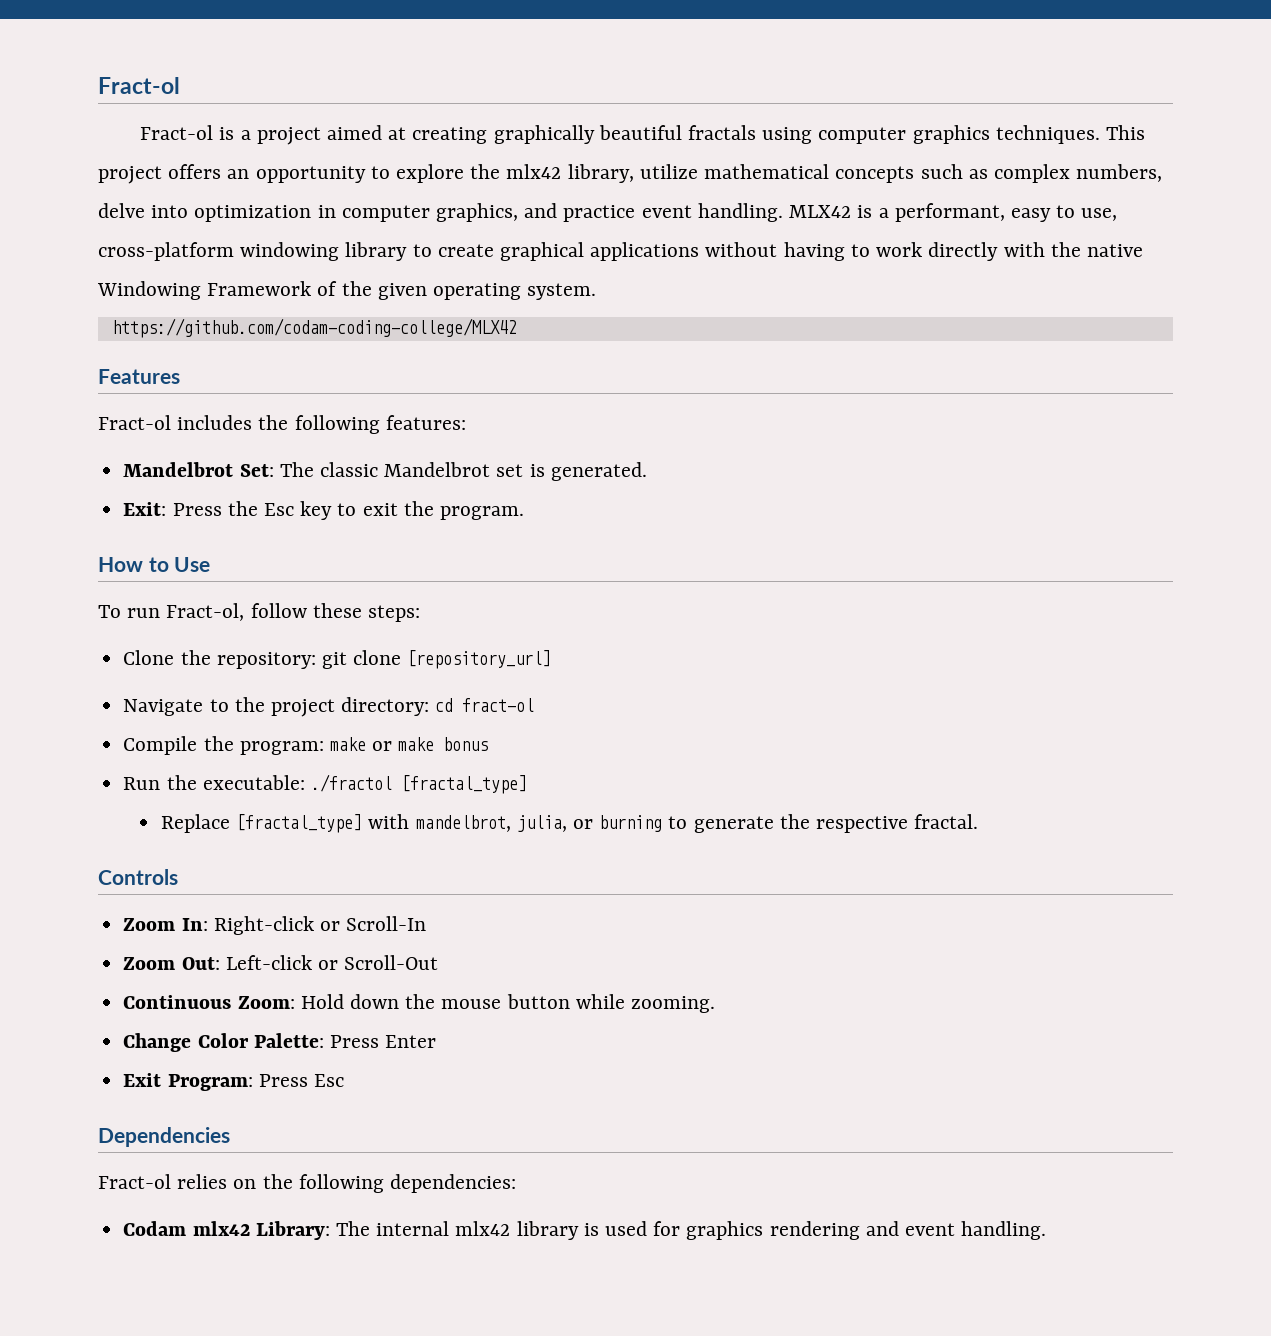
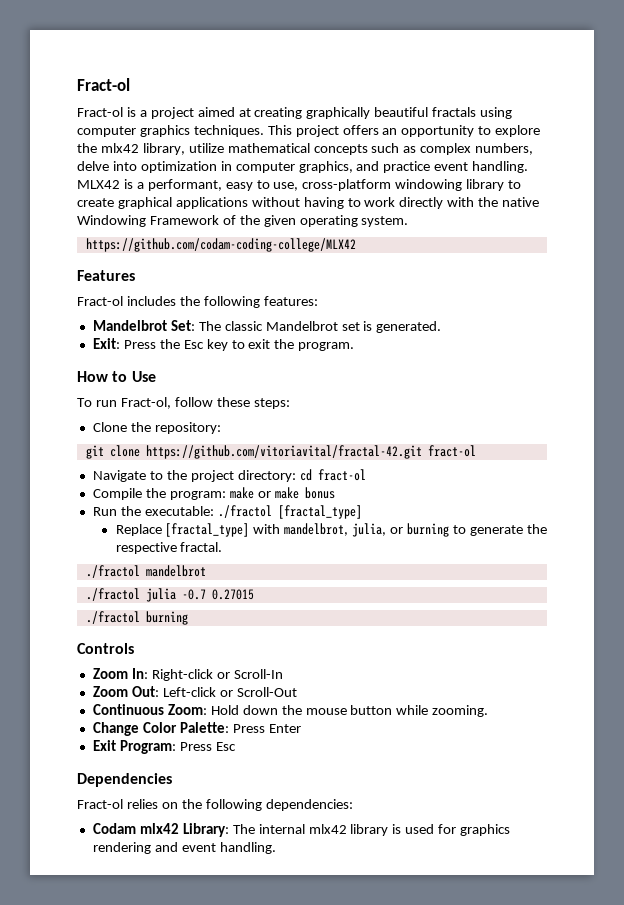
(316, 660) none -> (221, 428) //
[407,650,552,669] [repository_url] -> [145,445,476,459] https://github.com/vitoriavital/fractal-42.git fract-ol
(979, 821) none -> [85,565,206,578] [85,588,254,602] [85,611,188,625] // ./fractol mandelbrot // ./fractol julia -0.7 0.27015 // ./fractol burning

